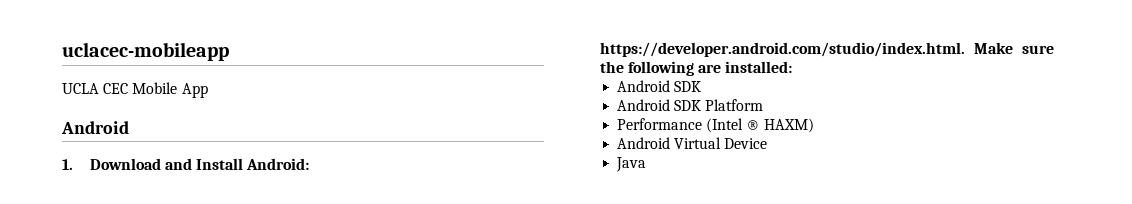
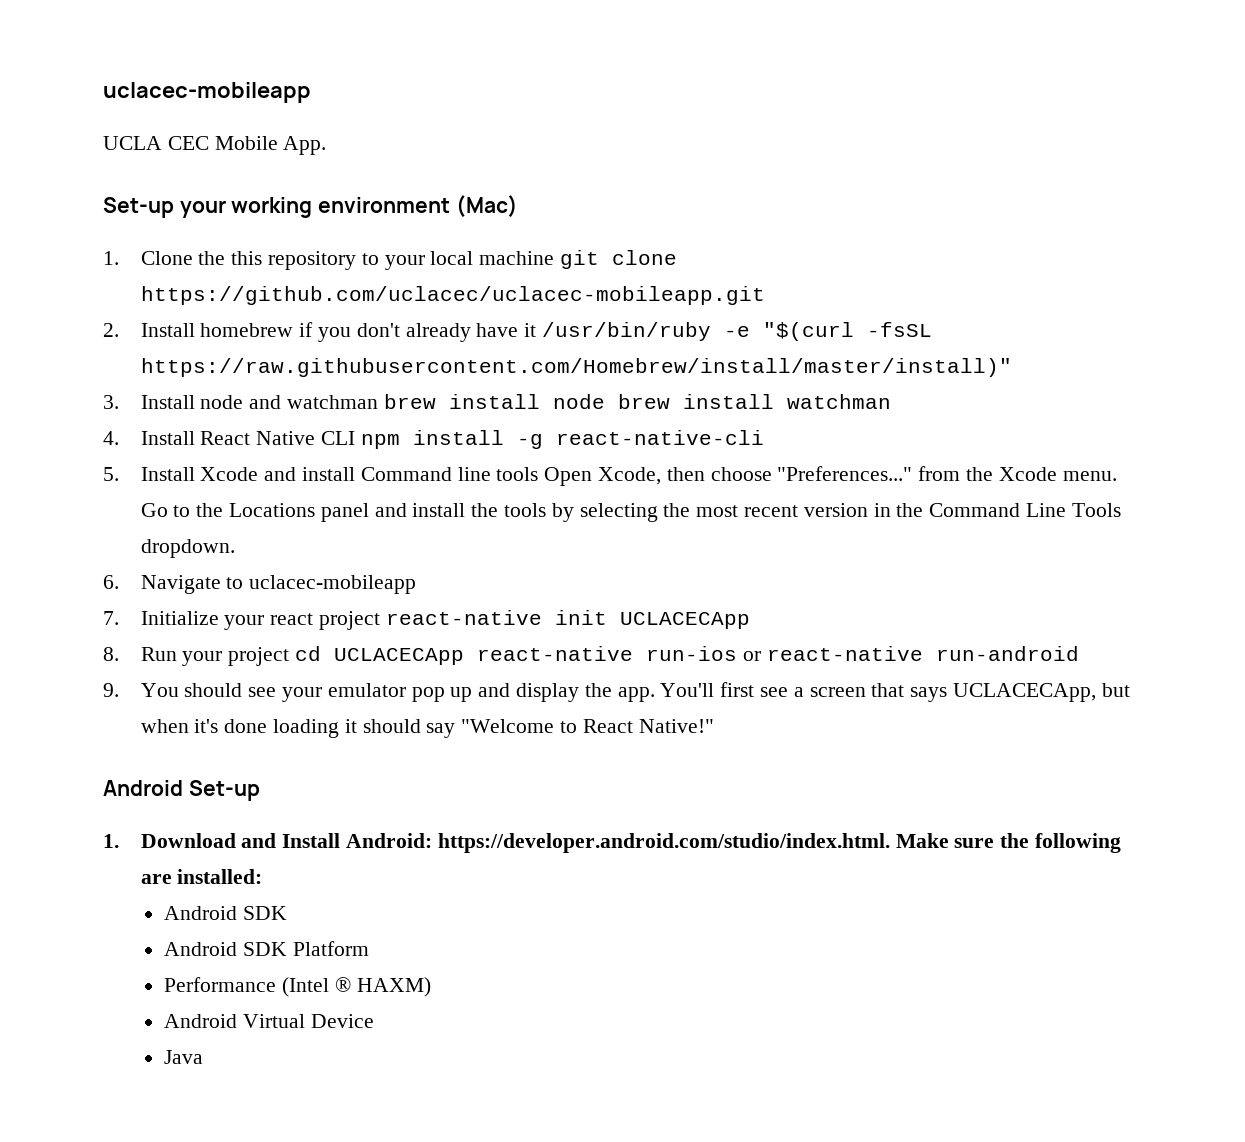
[181,83,208,98] [61,121,129,134] App // Android -> [283,136,327,155] [103,195,518,218] [103,250,678,270] [140,286,765,305] [103,322,933,342] [140,358,1012,377] [103,394,891,409] [103,430,764,449] [103,466,1117,486] [140,503,1121,522] [140,539,235,558] [103,575,417,594] [103,610,750,630] [103,646,1079,666] [103,682,1130,702] [140,719,714,738] [103,780,260,801] App. // Set-up your working environment (Mac) // 1. Clone the this repository to your local machine git clone https://github.com/uclacec/uclacec-mobileapp.git // 2. Install homebrew if you don't already have it /usr/bin/ruby -e "$(curl -fsSL https://raw.githubusercontent.com/Homebrew/install/master/install)" // 3. Install node and watchman brew install node brew install watchman // 4. Install React Native CLI npm install -g react-native-cli // 5. Install Xcode and install Command line tools Open Xcode, then choose "Preferences..." from the Xcode menu. Go to the Locations panel and install the tools by selecting the most recent version in the Command Line Tools dropdown. // 6. Navigate to uclacec-mobileapp // 7. Initialize your react project react-native init UCLACECApp // 8. Run your project cd UCLACECApp react-native run-ios or react-native run-android // 9. You should see your emulator pop up and display the app. You'll first see a screen that says UCLACECApp, but when it's done loading it should say "Welcome to React Native!" // Android Set-up

